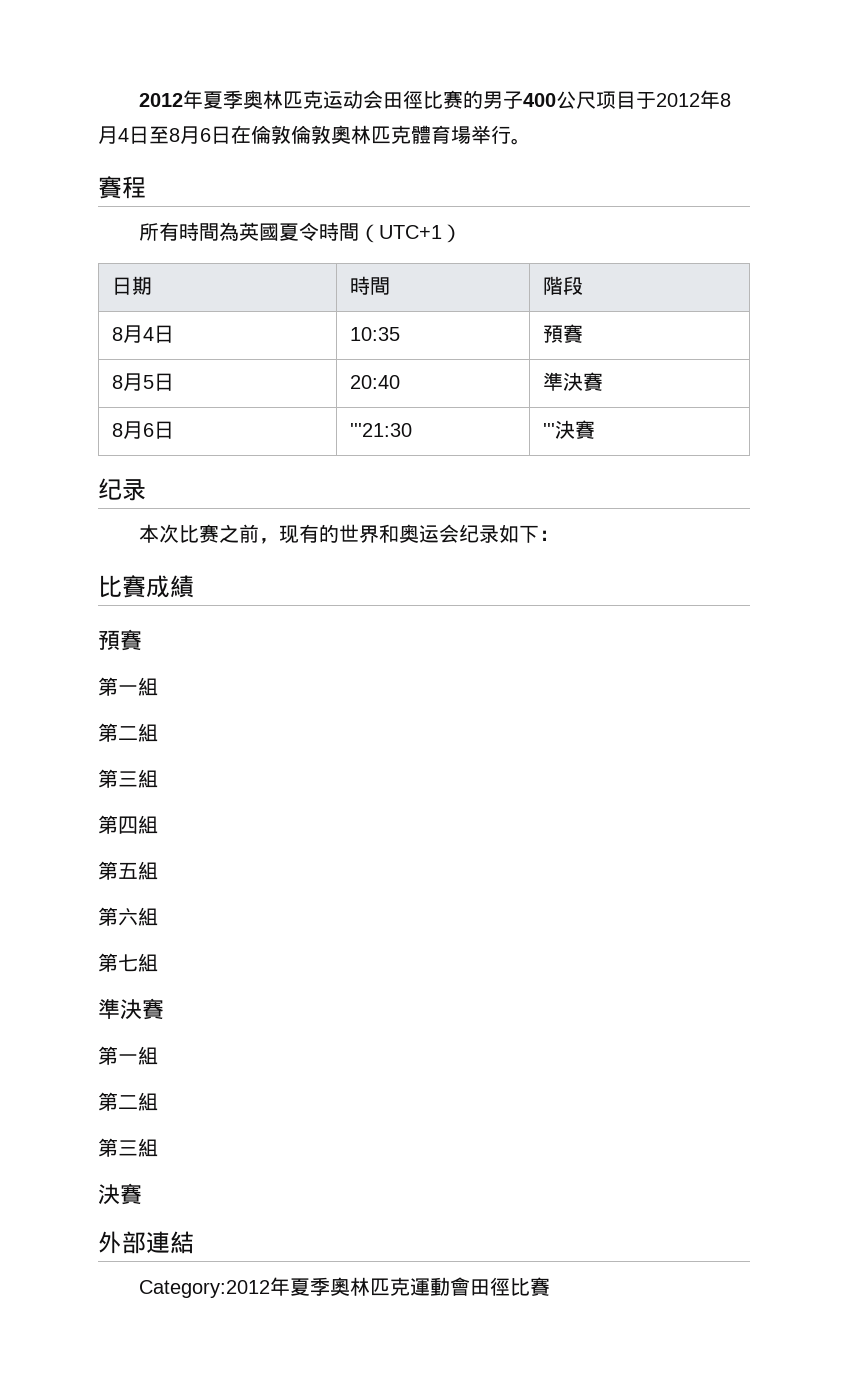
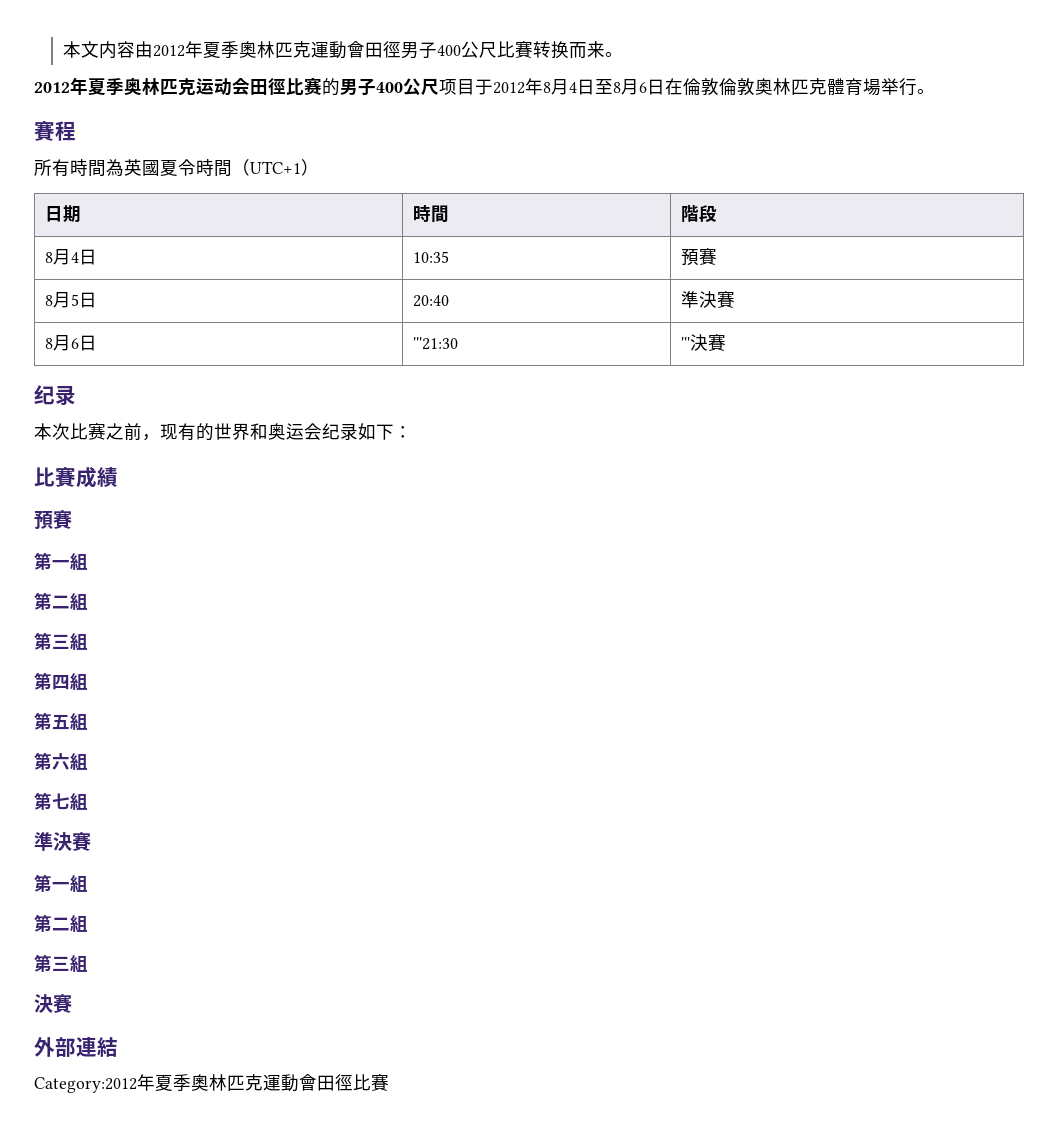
(138, 100) none -> [62,41,623,59] 本文内容由2012年夏季奧林匹克運動會田徑男子400公尺比賽转换而来。 //

